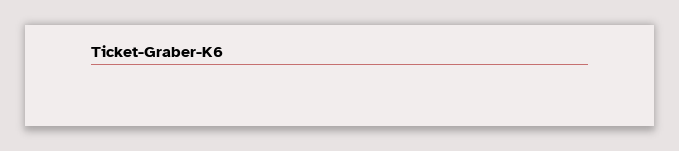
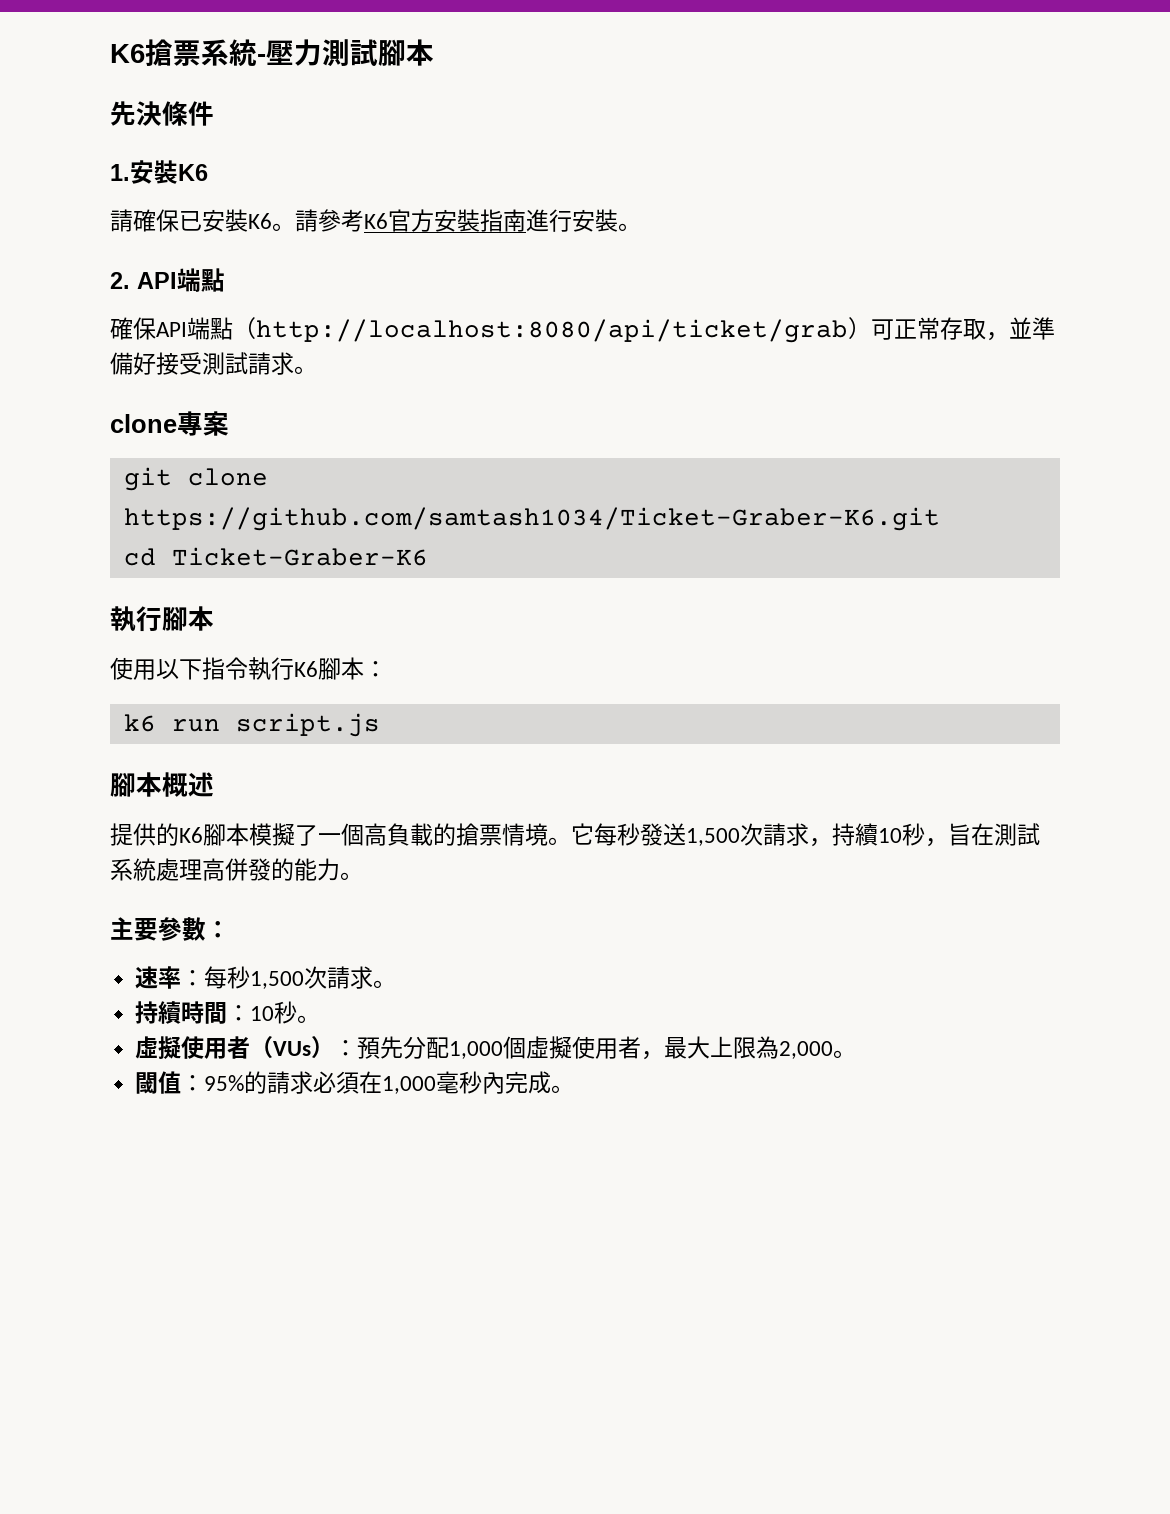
[91,45,223,57] Ticket-Graber-K6 -> [110,39,434,67] [110,101,214,126] [110,160,208,184] [110,209,641,232] [110,268,225,292] [110,317,1055,343] [110,352,317,375] [110,411,229,436] [123,467,268,491] [123,507,940,531] [123,547,428,566] [110,606,214,632] [110,657,387,681] [123,713,380,737] [110,772,214,797] [110,823,1040,847] [110,858,363,881] [110,917,230,941] [135,966,397,989] [135,1001,321,1024] [135,1036,857,1060] [135,1071,575,1094] K6搶票系統-壓力測試腳本 // 先決條件 // 1.安裝K6 // 請確保已安裝K6。請參考K6官方安裝指南進行安裝。 // 2. API端點 // 確保API端點（http://localhost:8080/api/ticket/grab）可正常存取，並準備好接受測試請求。 // clone專案 // git clone https://github.com/samtash1034/Ticket-Graber-K6.git // cd Ticket-Graber-K6 // 執行腳本 // 使用以下指令執行K6腳本： // k6 run script.js // 腳本概述 // 提供的K6腳本模擬了一個高負載的搶票情境。它每秒發送1,500次請求，持續10秒，旨在測試系統處理高併發的能力。 // 主要參數： // 速率：每秒1,500次請求。 // 持續時間：10秒。 // 虛擬使用者（VUs）：預先分配1,000個虛擬使用者，最大上限為2,000。 // 閾值：95%的請求必須在1,000毫秒內完成。

